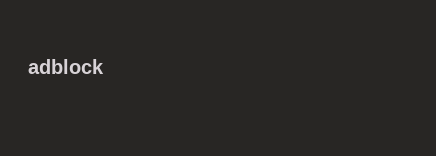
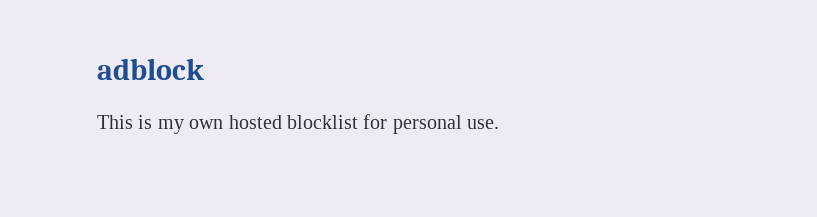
(104, 66) none -> [97,114,500,134] // This is my own hosted blocklist for personal use.

